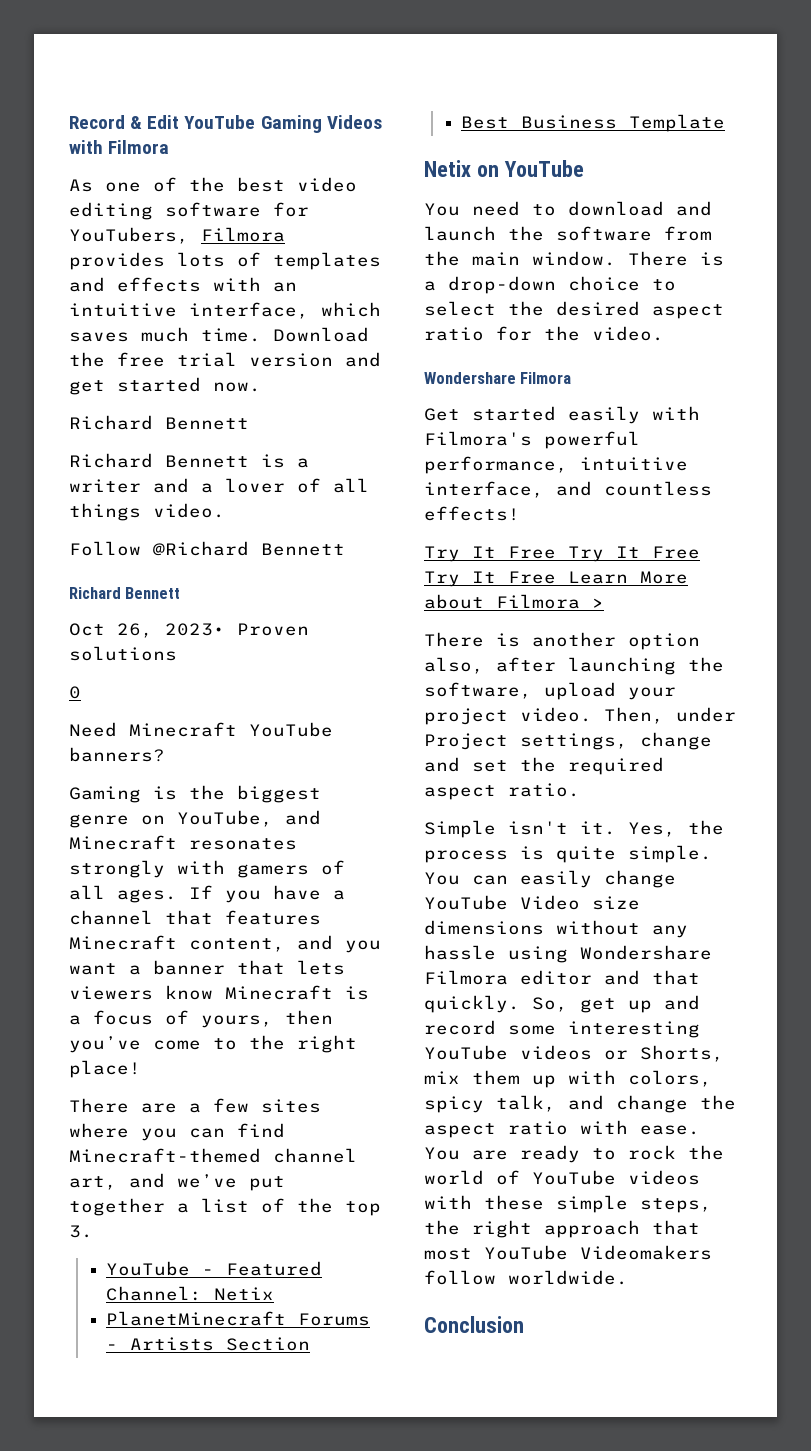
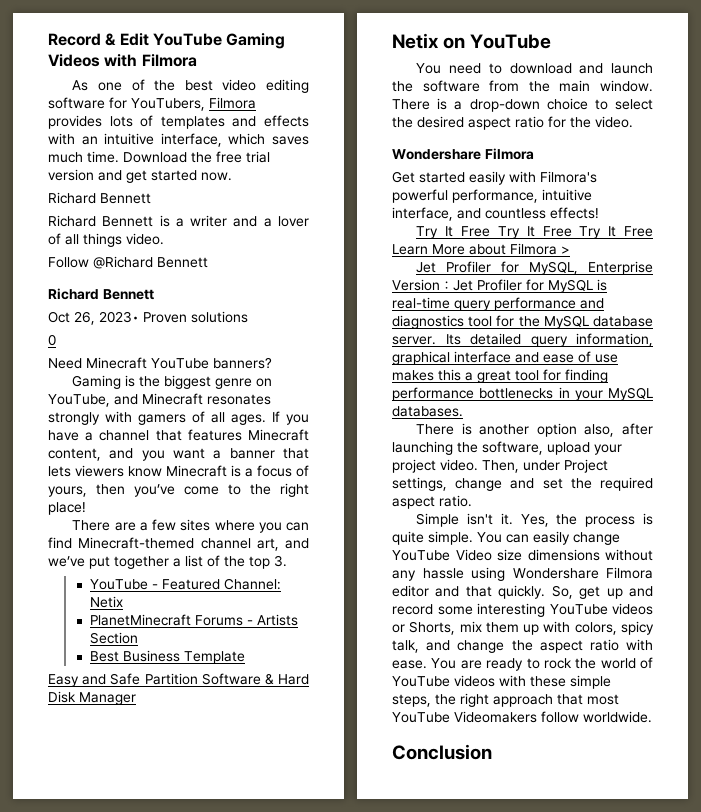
(725, 123) none -> [48,673,309,687] [48,691,136,705] // Easy and Safe Partition Software & Hard Disk Manager
(604, 603) none -> [416,261,653,275] [392,279,607,293] [392,297,604,311] [392,315,653,329] [392,333,653,347] [392,351,618,365] [392,369,608,383] [392,387,653,401] [392,406,463,417] // Jet Profiler for MySQL, Enterprise Version：Jet Profiler for MySQL is real-time query performance and diagnostics tool for the MySQL database server. Its detailed query information, graphical interface and ease of use makes this a great tool for finding performance bottlenecks in your MySQL databases.

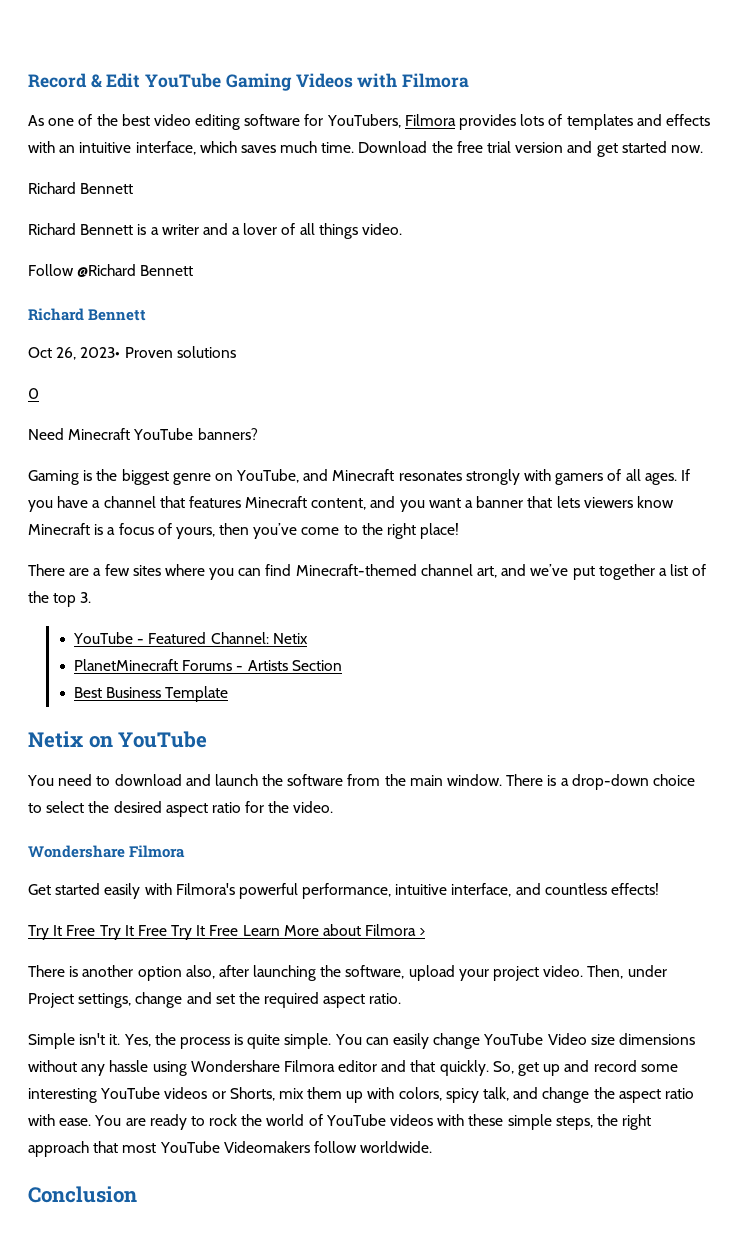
[48,673,309,687] [48,691,136,705] // Easy and Safe Partition Software & Hard Disk Manager -> (229, 694) none
[416,261,653,275] [392,279,607,293] [392,297,604,311] [392,315,653,329] [392,333,653,347] [392,351,618,365] [392,369,608,383] [392,387,653,401] [392,406,463,417] // Jet Profiler for MySQL, Enterprise Version：Jet Profiler for MySQL is real-time query performance and diagnostics tool for the MySQL database server. Its detailed query information, graphical interface and ease of use makes this a great tool for finding performance bottlenecks in your MySQL databases. -> (426, 932) none

